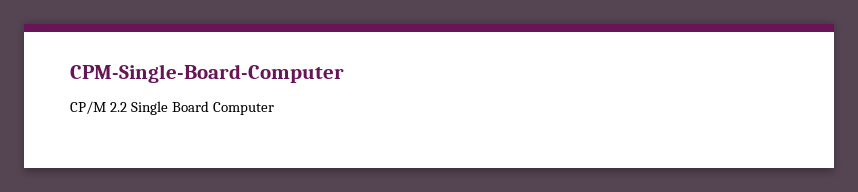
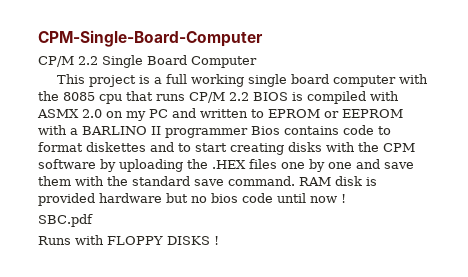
(274, 108) none -> [56,74,428,87] [38,91,399,104] [37,108,403,121] [38,125,391,138] [38,142,415,155] [38,159,414,172] [38,176,377,186] [38,193,346,206] [38,214,93,227] [38,235,219,245] // This project is a full working single board computer with the 8085 cpu that runs CP/M 2.2 BIOS is compiled with ASMX 2.0 on my PC and written to EPROM or EEPROM with a BARLINO II programmer Bios contains code to format diskettes and to start creating disks with the CPM software by uploading the .HEX files one by one and save them with the standard save command. RAM disk is provided hardware but no bios code until now ! // SBC.pdf // Runs with FLOPPY DISKS !

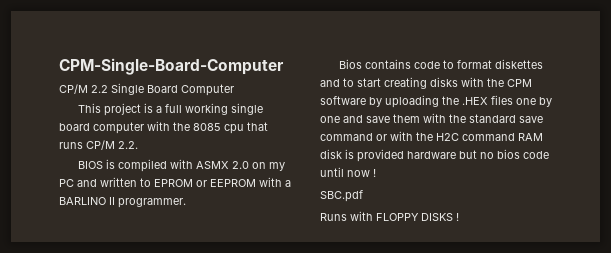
[229,92,249,101] 2.2 -> [118,141,138,149] 2.2. //
[165,128,248,138] programmer -> [118,198,186,208] programmer. //
[228,176,295,186] command. -> [320,131,515,141] command or with the H2C command

